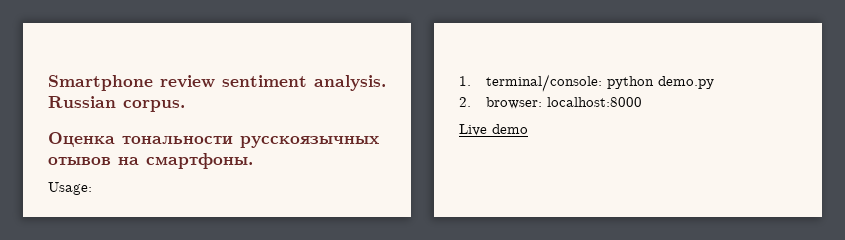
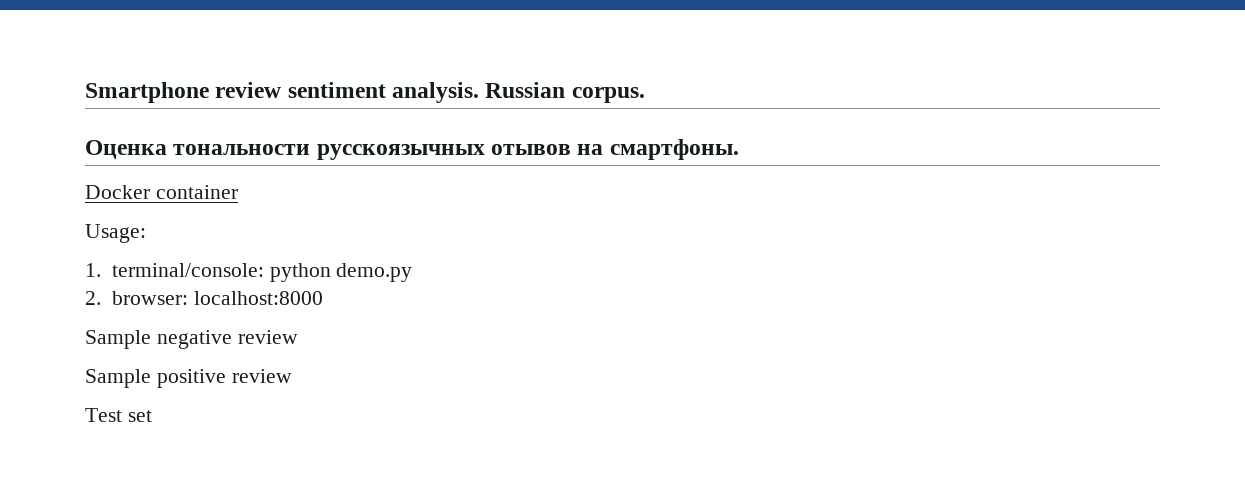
(253, 161) none -> [85,185,238,199] // Docker container
[459,124,528,136] Live demo -> [85,330,298,349] [85,369,292,388] [85,408,152,422] Sample negative review // Sample positive review // Test set

